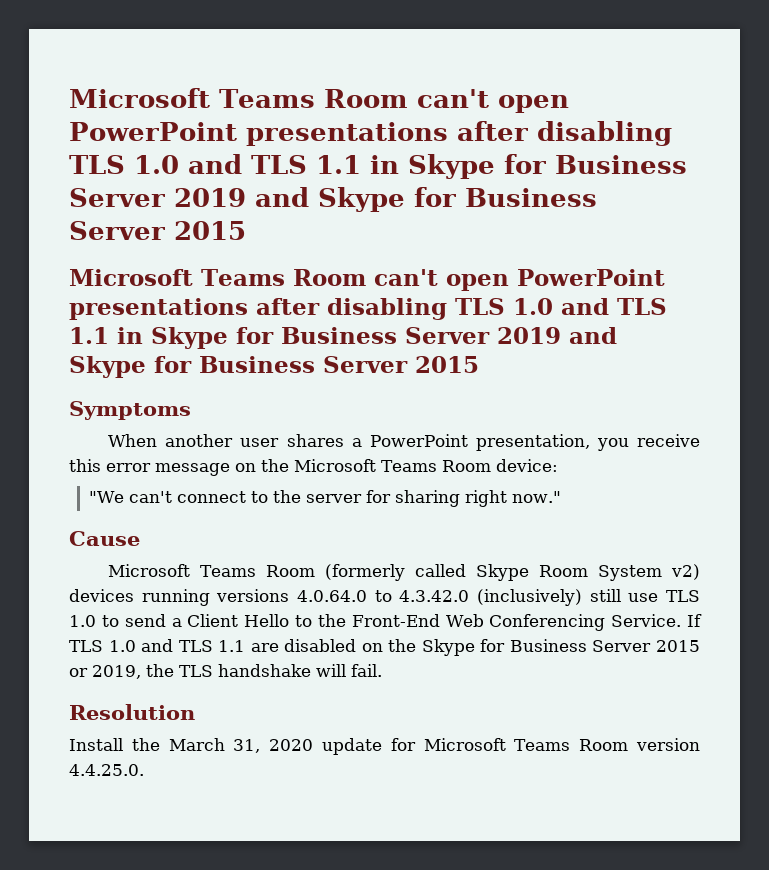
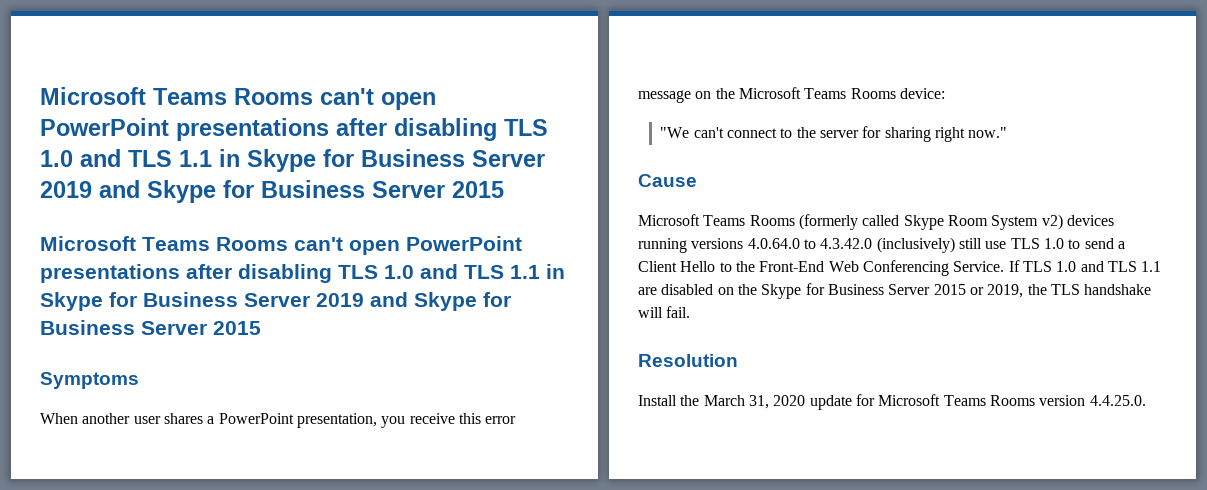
[69,88,408,108] Microsoft Teams Room -> [40,87,313,105] Microsoft Teams Rooms
[292,269,366,286] Room -> [216,237,288,251] Rooms
[441,460,491,472] Room -> [850,88,896,99] Rooms
[266,565,316,577] Room -> [749,215,795,226] Rooms
[579,739,629,751] Room -> [989,395,1035,406] Rooms

